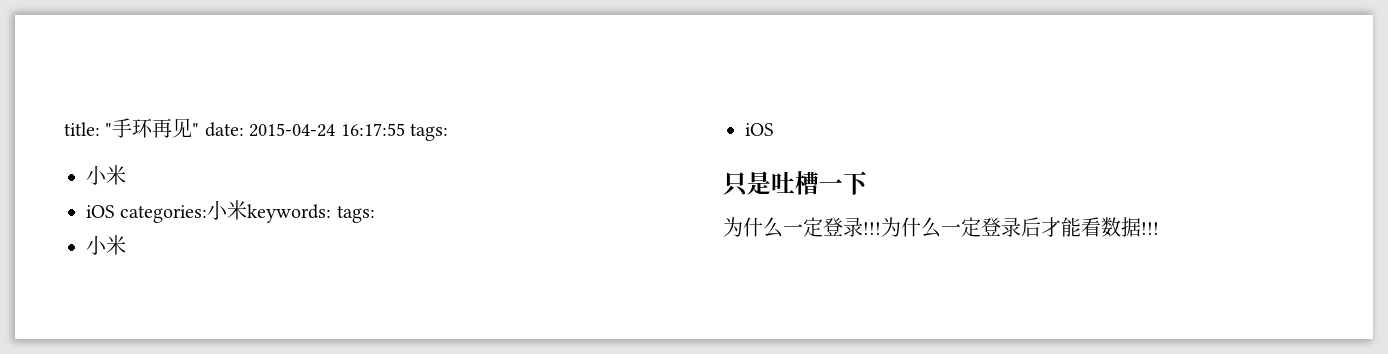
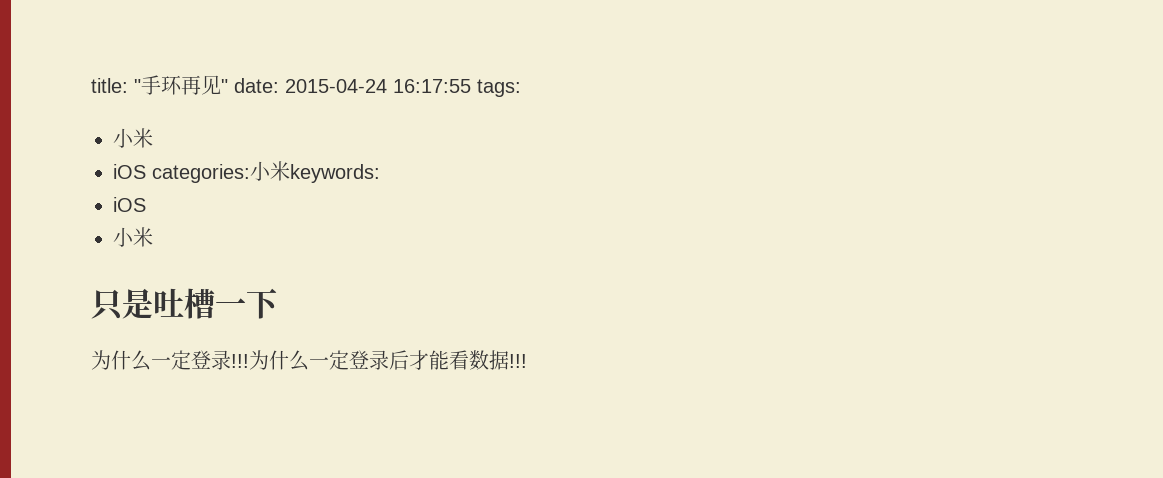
[336,205,375,223] [86,235,126,255] [745,123,774,136] tags: // 小米 // iOS -> [113,197,146,212] [113,227,153,247] // iOS // 小米

